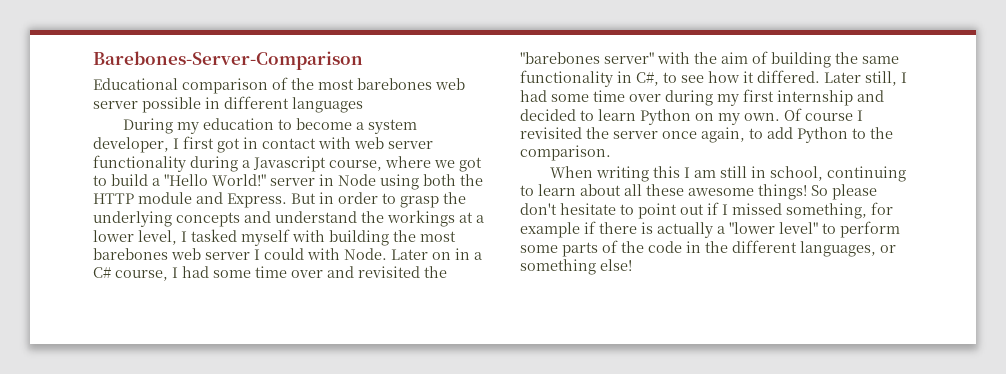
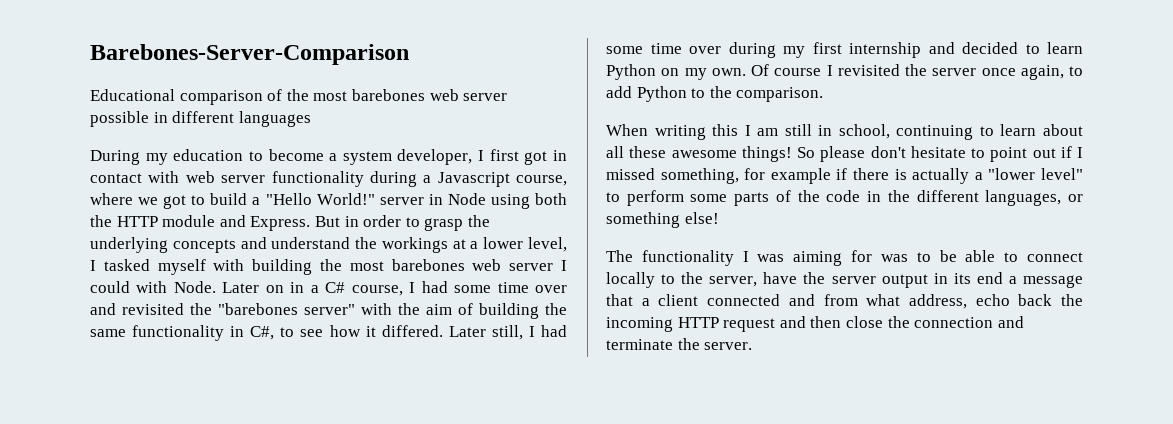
(632, 265) none -> [606,250,1083,266] [606,272,1083,288] [606,294,1083,309] [606,316,1024,332] [606,338,753,350] // The functionality I was aiming for was to be able to connect locally to the server, have the server output in its end a message that a client connected and from what address, echo back the incoming HTTP request and then close the connection and terminate the server.

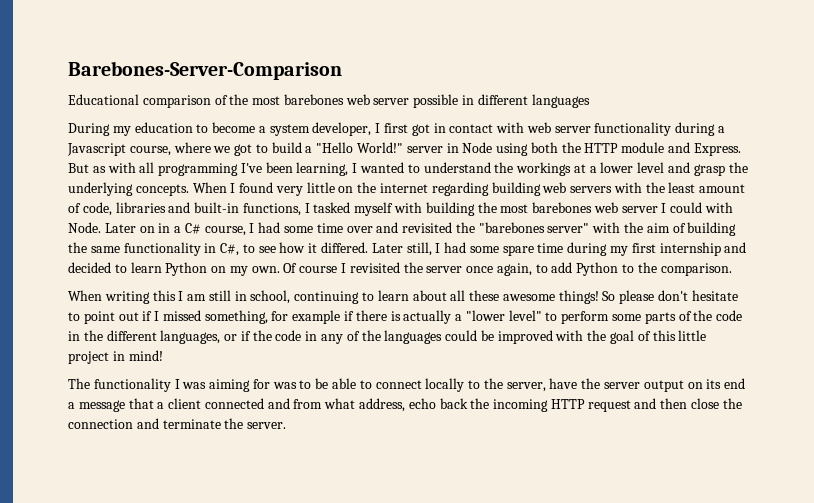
[344,215,490,231] [90,237,267,253] in order to grasp the underlying concepts and -> [92,162,420,176] as with all programming I've been learning, I wanted to
[528,237,567,252] level, -> [637,162,748,176] [68,182,746,196] [68,202,301,216] level and grasp the underlying concepts. When I found very little on the internet regarding building web servers with the least amount of code, libraries and built-in functions,
[650,43,721,54] time over -> [502,243,564,256] spare time
[606,212,719,228] something else! -> [240,330,707,344] [68,350,163,364] if the code in any of the languages could be improved with the goal of this little project in mind!
[933,273,948,284] in -> [687,382,703,389] on

